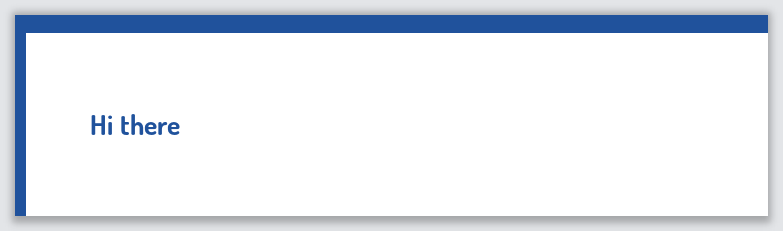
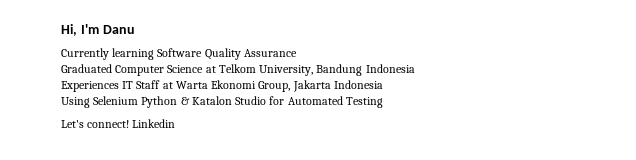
[90,114,181,135] Hi there -> [61,24,135,36] [61,48,297,60] [61,64,415,76] [61,80,383,92] [61,96,383,108] [61,119,176,128] Hi, I'm Danu // Currently learning Software Quality Assurance // Graduated Computer Science at Telkom University, Bandung Indonesia // Experiences IT Staff at Warta Ekonomi Group, Jakarta Indonesia // Using Selenium Python & Katalon Studio for Automated Testing // Let's connect! Linkedin

